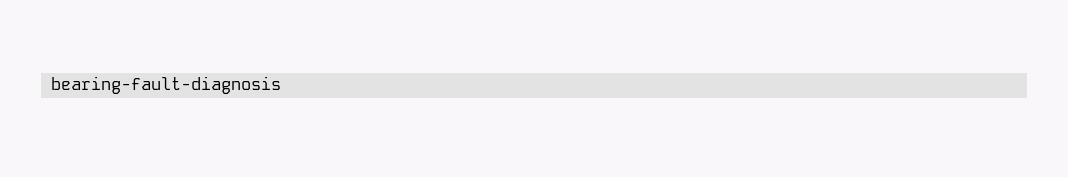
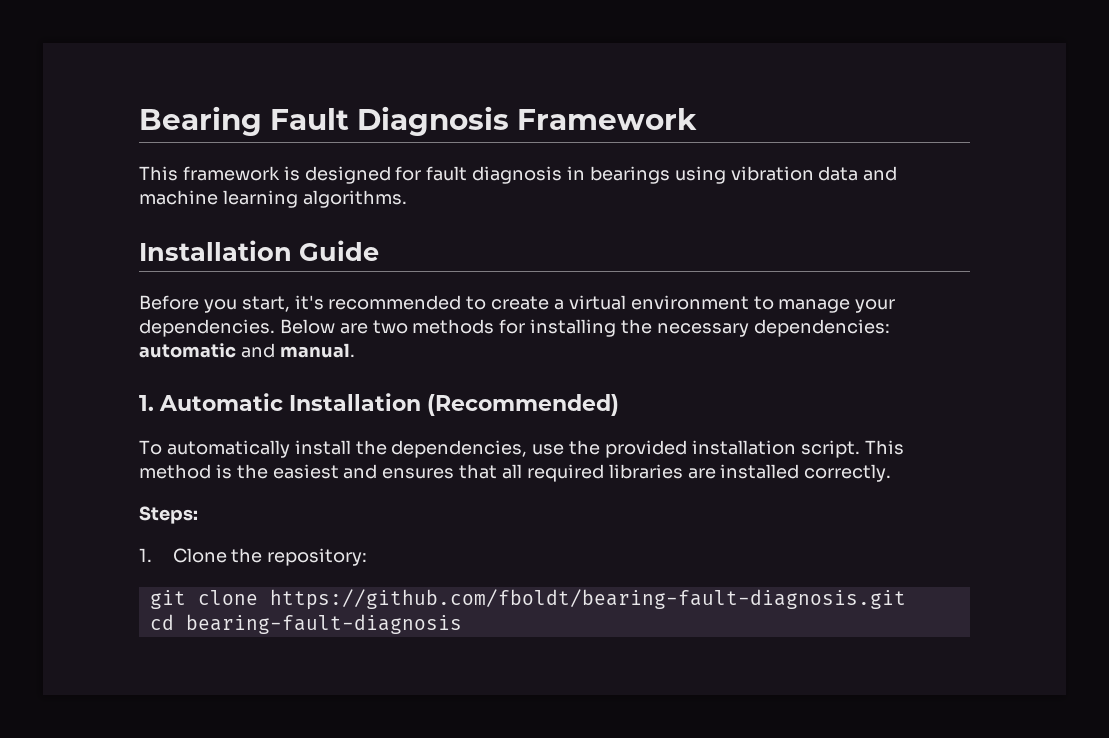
(50, 85) none -> [139,106,697,136] [139,166,898,184] [139,190,407,208] [139,240,379,261] [139,295,896,313] [139,319,890,337] [139,343,355,358] [139,393,619,416] [139,440,904,458] [139,464,892,482] [139,506,198,524] [139,548,368,566] [149,589,906,610] [149,614,174,630] Bearing Fault Diagnosis Framework // This framework is designed for fault diagnosis in bearings using vibration data and machine learning algorithms. // Installation Guide // Before you start, it's recommended to create a virtual environment to manage your dependencies. Below are two methods for installing the necessary dependencies: automatic and manual. // 1. Automatic Installation (Recommended) // To automatically install the dependencies, use the provided installation script. This method is the easiest and ensures that all required libraries are installed correctly. // Steps: // 1. Clone the repository: // git clone https://github.com/fboldt/bearing-fault-diagnosis.git // cd

